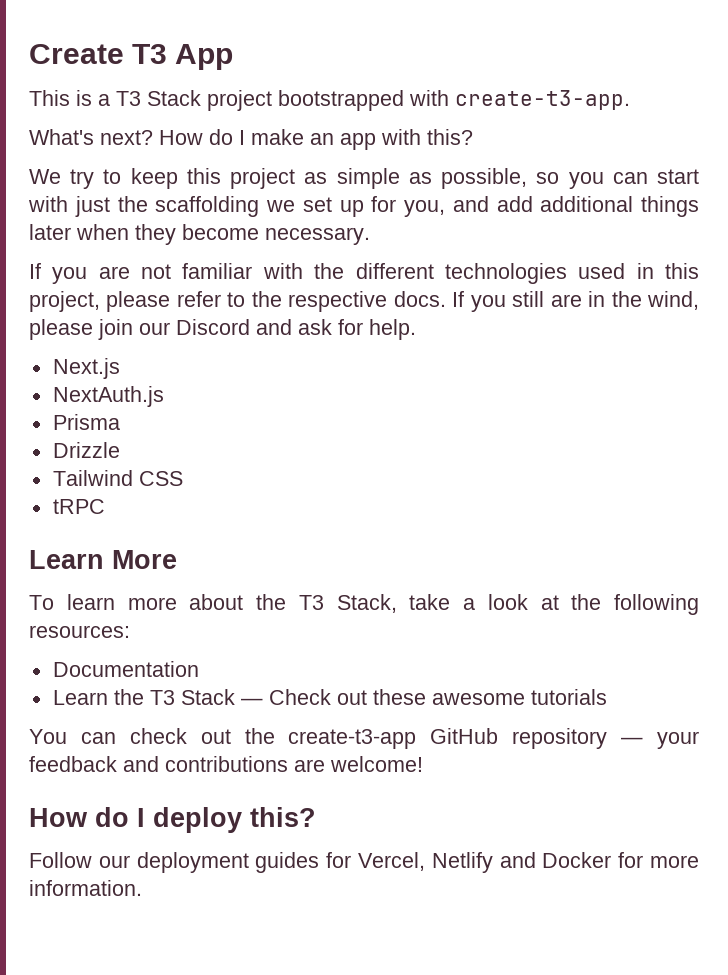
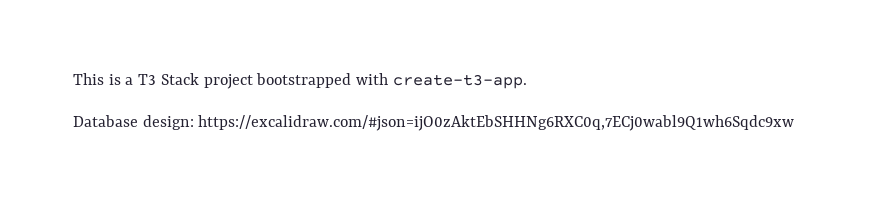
[29,44,234,70] Create T3 App // -> (73, 79) none
[29,129,473,150] [29,168,700,189] [28,196,699,217] [29,224,370,245] [29,263,700,284] [29,291,699,312] [29,319,416,340] [52,358,120,379] [52,386,164,407] [52,414,120,430] [52,442,120,458] [52,470,183,486] [52,499,105,514] [29,550,177,569] [29,594,699,615] [29,625,130,638] [52,661,199,677] [52,689,607,705] [29,728,700,749] [29,756,423,772] [29,807,316,833] [29,852,699,873] [29,880,142,896] What's next? How do I make an app with this? // We try to keep this project as simple as possible, so you can start with just the scaffolding we set up for you, and add additional things later when they become necessary. // If you are not familiar with the different technologies used in this project, please refer to the respective docs. If you still are in the wind, please join our Discord and ask for help. // Next.js // NextAuth.js // Prisma // Drizzle // Tailwind CSS // tRPC // Learn More // To learn more about the T3 Stack, take a look at the following resources: // Documentation // Learn the T3 Stack — Check out these awesome tutorials // You can check out the create-t3-app GitHub repository — your feedback and contributions are welcome! // How do I deploy this? // Follow our deployment guides for Vercel, Netlify and Docker for more information. -> [73,115,795,131] Database design: https://excalidraw.com/#json=ijO0zAktEbSHHNg6RXC0q,7ECj0wabl9Q1wh6Sqdc9xw

